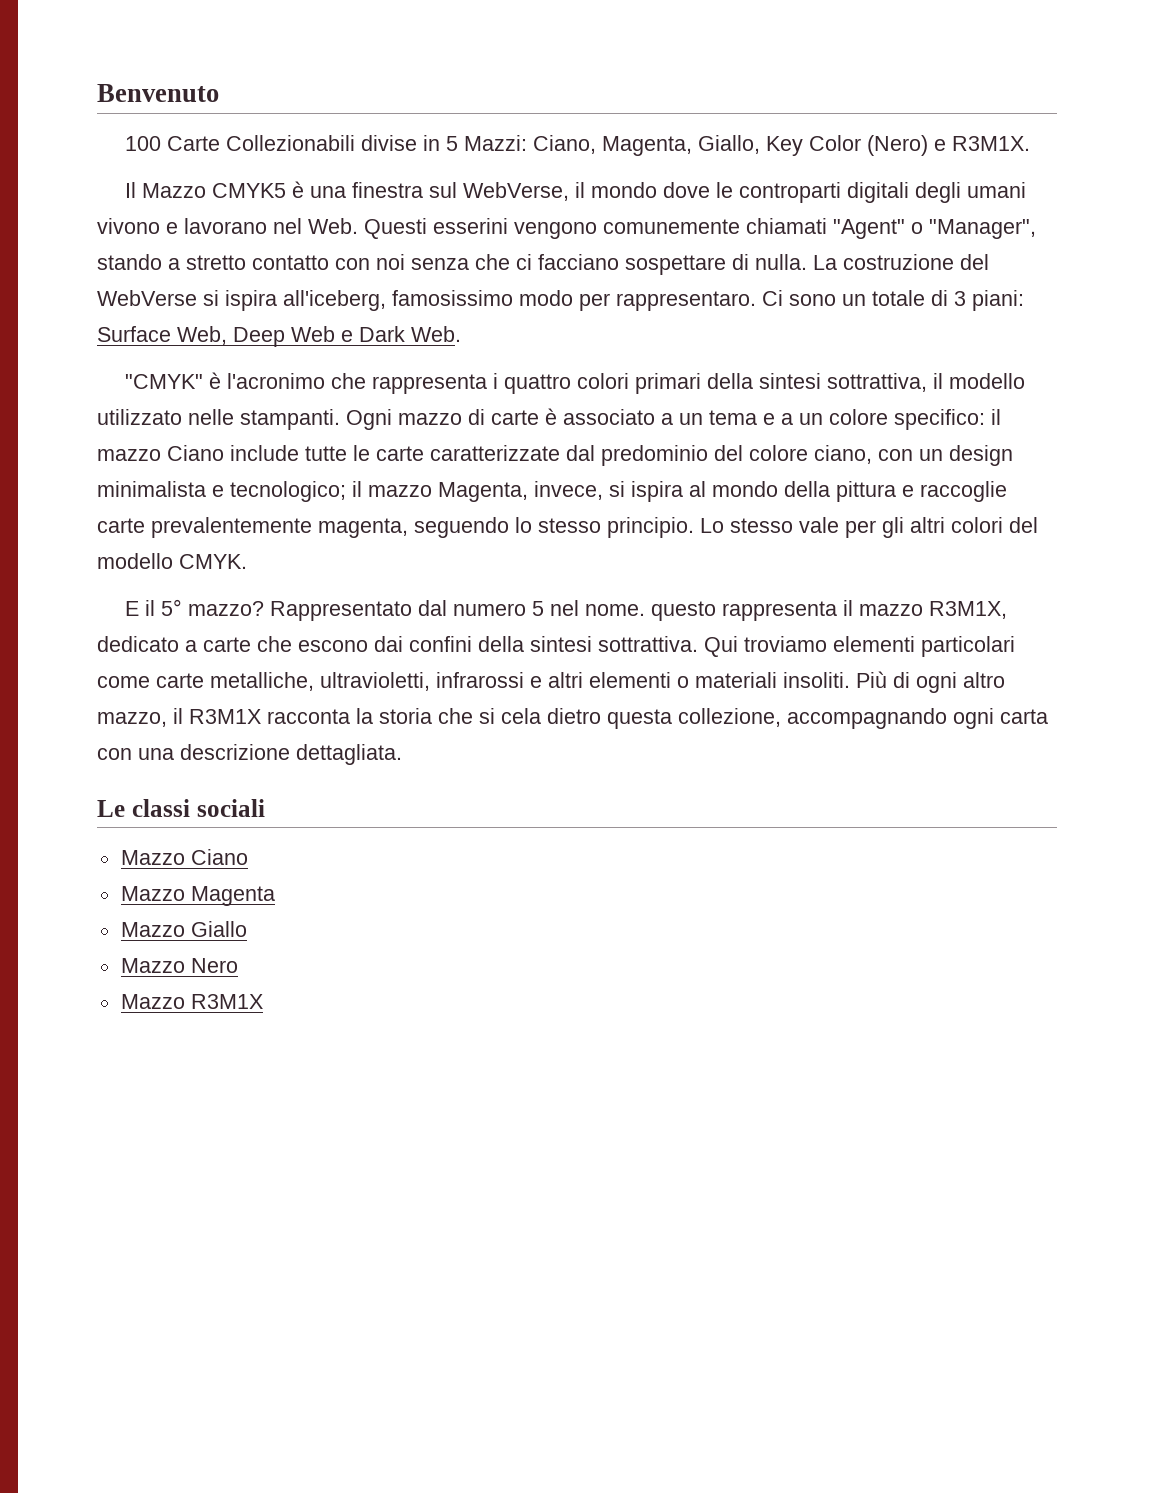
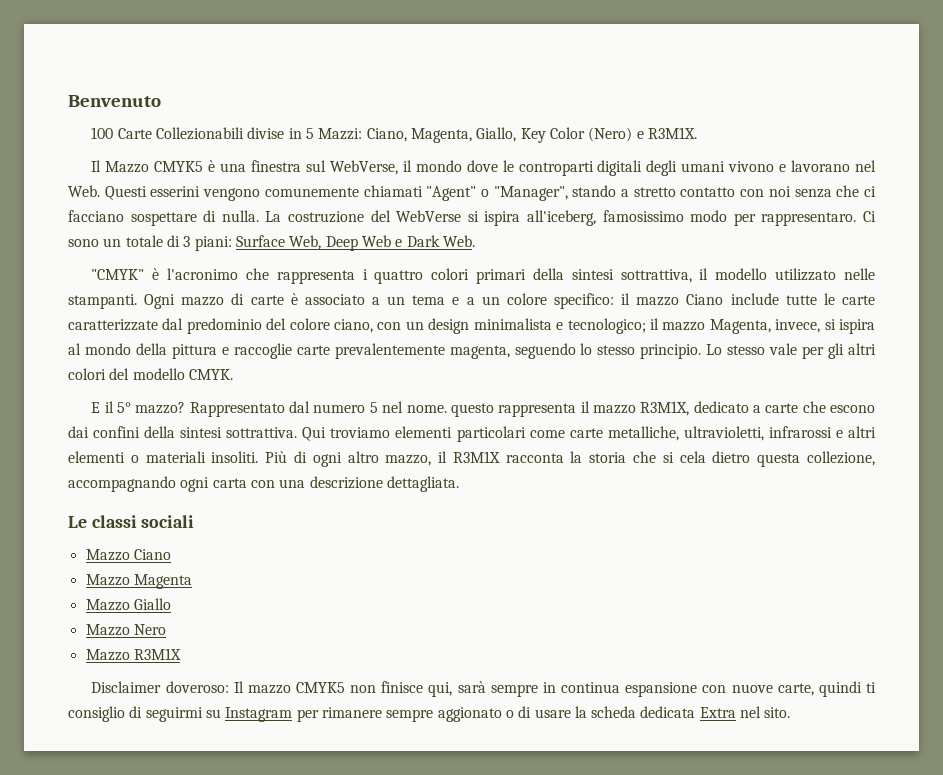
(263, 1001) none -> [91,681,877,697] [68,706,791,722] // Disclaimer doveroso: Il mazzo CMYK5 non finisce qui, sarà sempre in continua espansione con nuove carte, quindi ti consiglio di seguirmi su Instagram per rimanere sempre aggionato o di usare la scheda dedicata Extra nel sito.

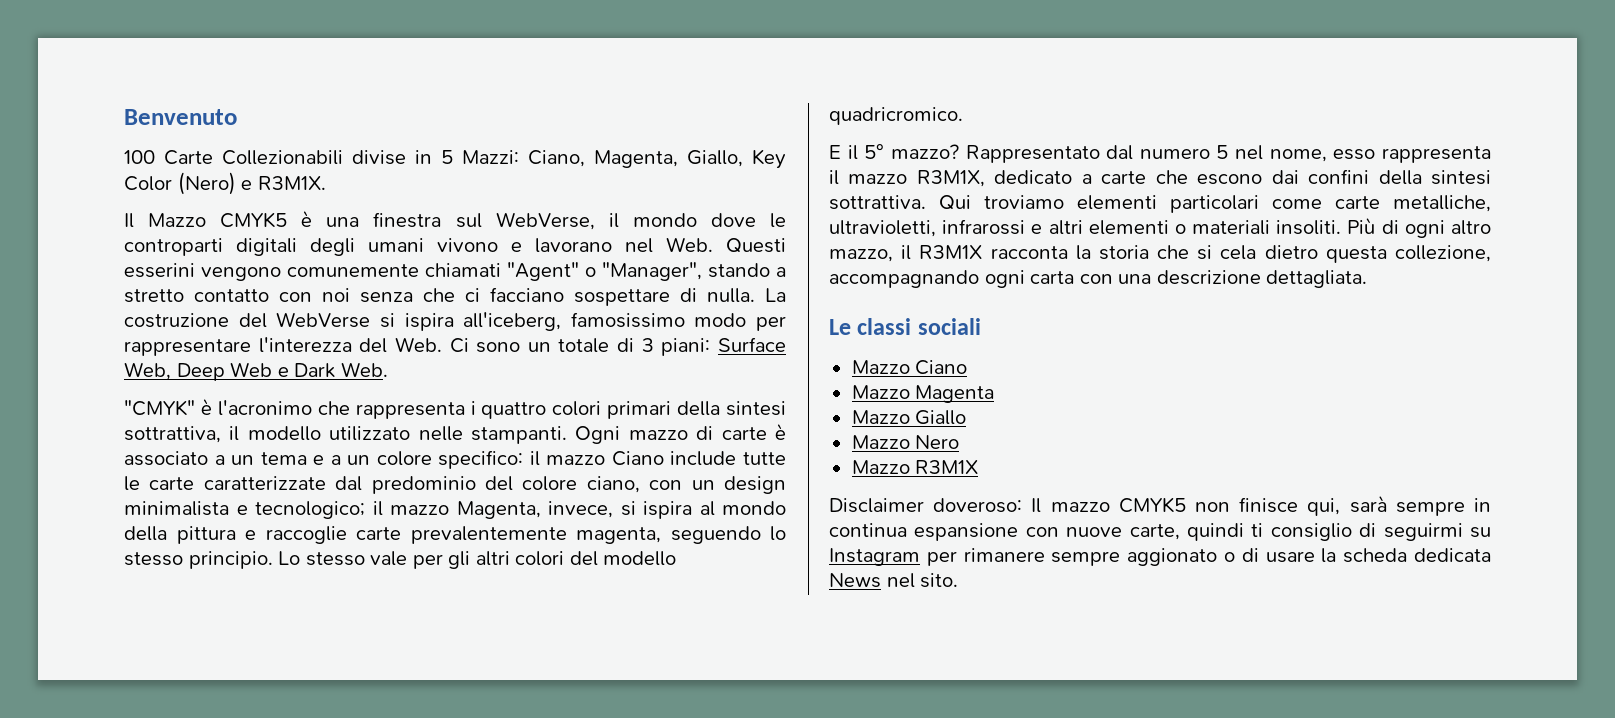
[761,212,857,226] rappresentaro. -> [124,337,442,356] rappresentare l'interezza del Web.
[188,369,233,380] CMYK. -> [829,107,963,125] quadricromico.
[406,403,494,417] nome. questo -> [1269,149,1376,162] nome, esso
[699,707,736,718] Extra -> [829,573,881,588] News

